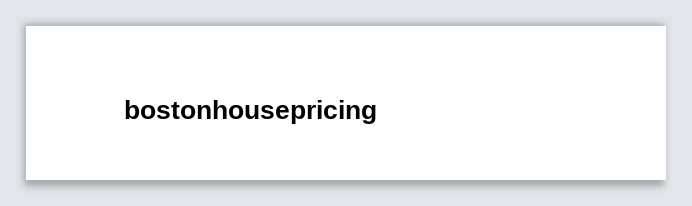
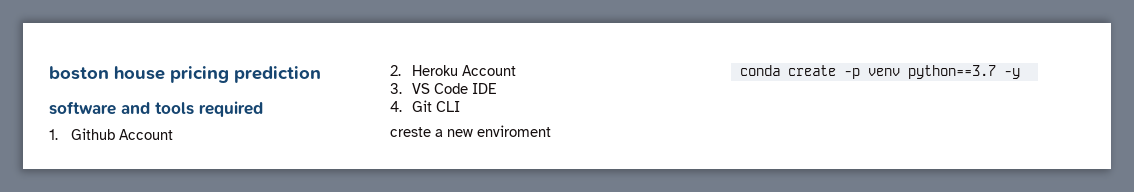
[124,100,377,124] bostonhousepricing -> [49,66,321,83] [49,101,263,117] [49,128,174,140] [390,65,517,76] [390,83,498,94] [390,100,461,112] [390,125,551,137] [739,65,1020,79] boston house pricing prediction // software and tools required // 1. Github Account // 2. Heroku Account // 3. VS Code IDE // 4. Git CLI // creste a new enviroment // conda create -p venv python==3.7 -y

